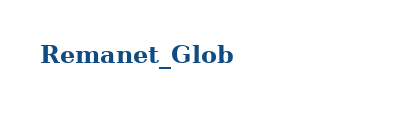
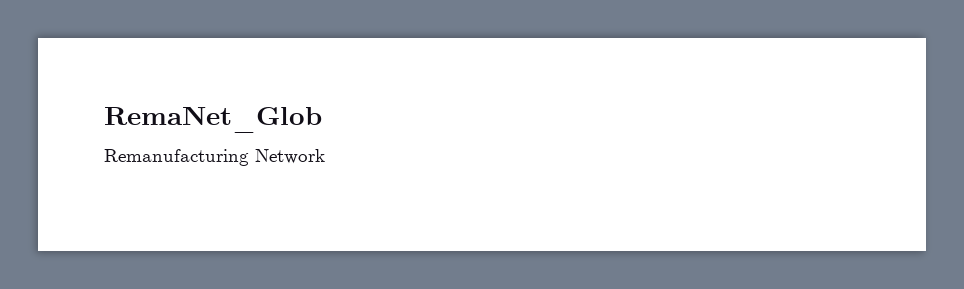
[40,45,234,69] Remanet_Glob -> [104,106,322,133] [104,149,325,166] RemaNet_Glob // Remanufacturing Network

